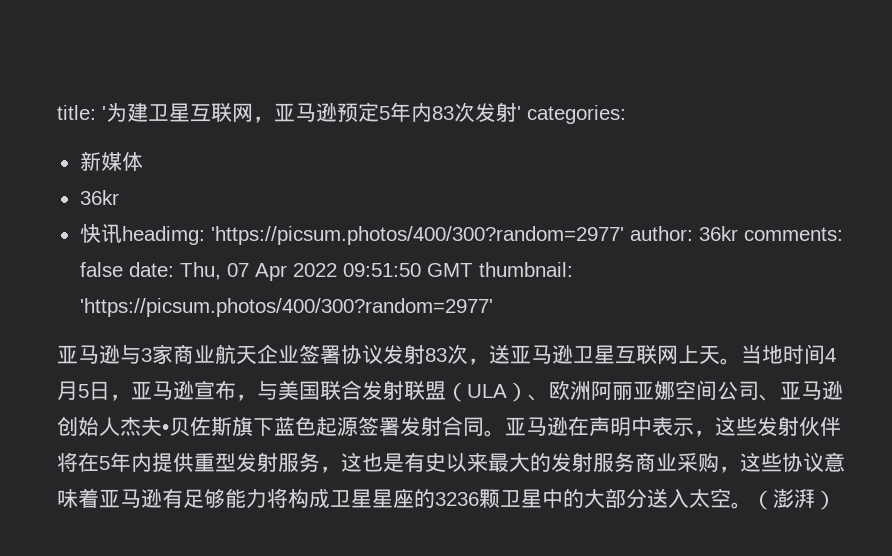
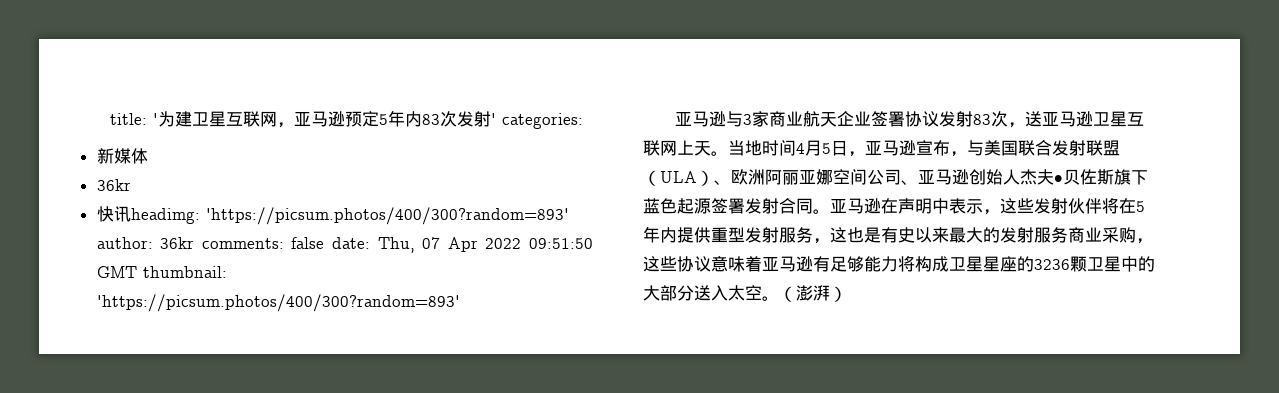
[210,226,624,245] 'https://picsum.photos/400/300?random=2977' -> [205,207,569,225] 'https://picsum.photos/400/300?random=893'
[79,298,493,317] 'https://picsum.photos/400/300?random=2977' -> [96,294,460,312] 'https://picsum.photos/400/300?random=893'

